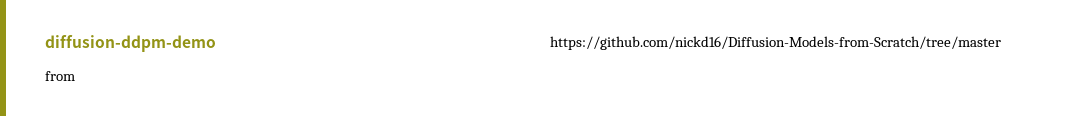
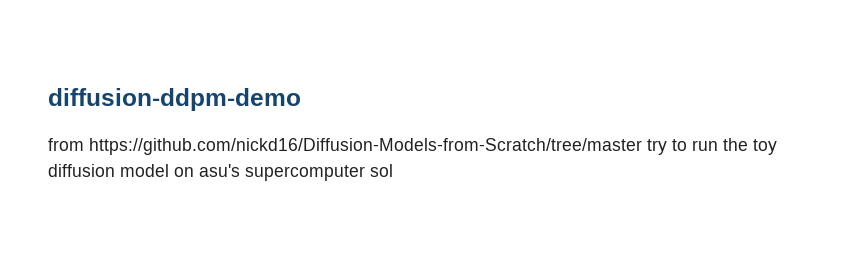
(1001, 43) none -> [647,138,777,155] [48,164,393,181] try to run the toy diffusion model on asu's supercomputer sol

